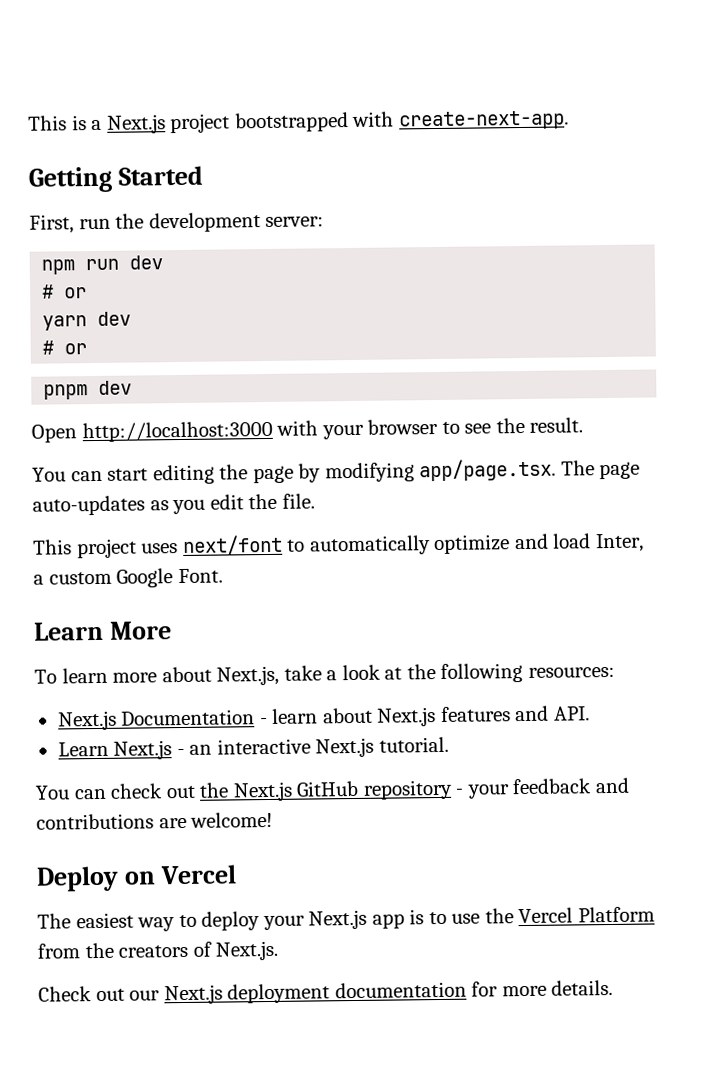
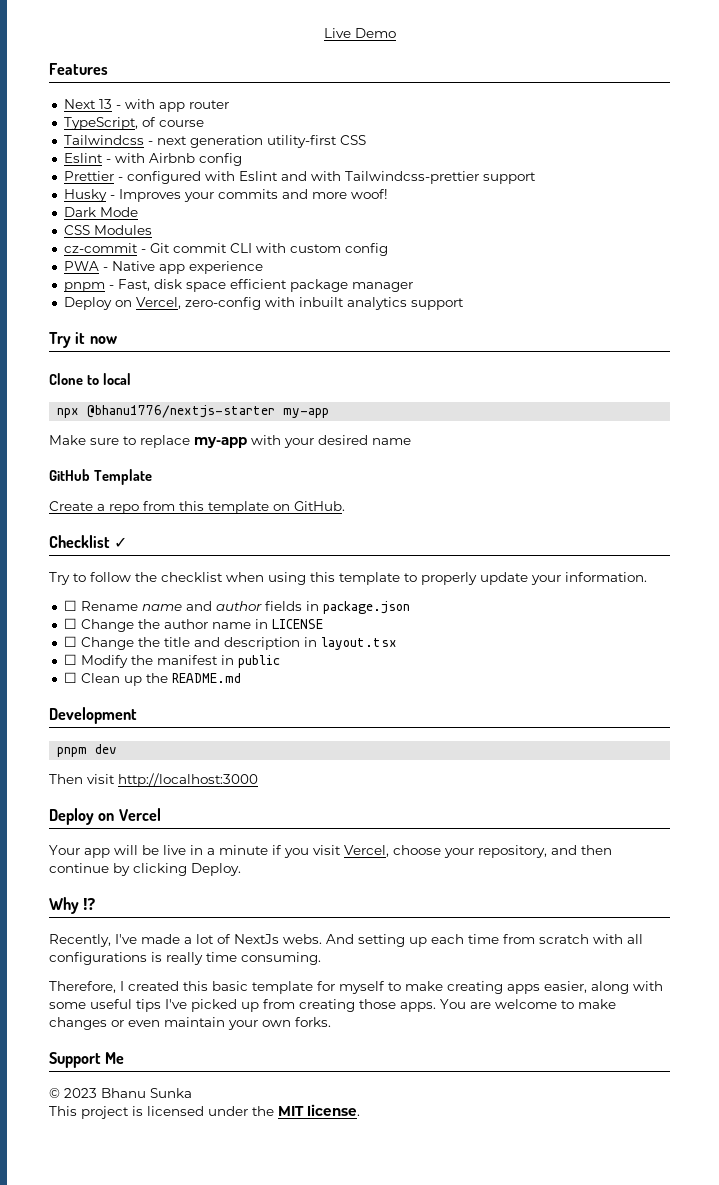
[28,110,569,134] [28,165,203,193] [29,212,325,234] [41,255,164,275] [42,284,88,299] [42,311,132,331] [42,340,88,355] This is a Next.js project bootstrapped with create-next-app. // Getting Started // First, run the development server: // npm run dev // # or // yarn dev // # or -> [323,28,396,38] [49,63,108,75] [63,99,229,112] [63,117,204,130] [63,135,366,148] [63,153,242,166] [63,171,536,184] [63,189,388,202] [63,207,138,217] [63,225,152,235] [63,243,388,256] [63,261,263,274] [63,279,413,292] [63,297,464,310] [49,332,117,348] [49,373,131,385] [57,405,330,418] [49,435,411,448] [49,469,152,485] [49,501,345,514] [49,535,128,548] [49,572,647,585] [63,600,410,614] [63,618,323,632] [63,636,397,650] [63,654,280,668] [63,672,241,686] [49,707,137,724] Live Demo // Features // Next 13 - with app router // TypeScript, of course // Tailwindcss - next generation utility-first CSS // Eslint - with Airbnb config // Prettier - configured with Eslint and with Tailwindcss-prettier support // Husky - Improves your commits and more woof! // Dark Mode // CSS Modules // cz-commit - Git commit CLI with custom config // PWA - Native app experience // pnpm - Fast, disk space efficient package manager // Deploy on Vercel, zero-config with inbuilt analytics support // Try it now // Clone to local // npx @bhanu1776/nextjs-starter my-app // Make sure to replace my-app with your desired name // GitHub Template // Create a repo from this template on GitHub. // Checklist ✓ // Try to follow the checklist when using this template to properly update your information. // ☐ Rename name and author fields in package.json // ☐ Change the author name in LICENSE // ☐ Change the title and description in layout.tsx // ☐ Modify the manifest in public // ☐ Clean up the README.md // Development
[31,424,77,443] Open -> [49,774,115,784] Then visit
[276,417,584,440] [32,458,641,485] [32,493,315,516] [33,533,644,559] [33,568,223,588] [34,621,172,641] [34,663,615,686] [57,705,590,731] [57,736,449,760] [35,777,630,802] [36,811,274,830] [36,864,237,892] [37,906,655,932] [37,940,279,961] [38,979,614,1005] with your browser to see the result. // You can start editing the page by modifying app/page.tsx. The page auto-updates as you edit the file. // This project uses next/font to automatically optimize and load Inter, a custom Google Font. // Learn More // To learn more about Next.js, take a look at the following resources: // Next.js Documentation - learn about Next.js features and API. // Learn Next.js - an interactive Next.js tutorial. // You can check out the Next.js GitHub repository - your feedback and contributions are welcome! // Deploy on Vercel // The easiest way to deploy your Next.js app is to use the Vercel Platform from the creators of Next.js. // Check out our Next.js deployment documentation for more details. -> [49,808,161,825] [49,845,612,858] [49,863,241,876] [49,897,96,914] [49,934,643,947] [49,952,321,965] [49,981,663,994] [49,999,616,1012] [49,1017,331,1030] [49,1052,125,1068] [49,1088,192,1098] [49,1104,360,1119] // Deploy on Vercel // Your app will be live in a minute if you visit Vercel, choose your repository, and then continue by clicking Deploy. // Why ⁉ // Recently, I've made a lot of NextJs webs. And setting up each time from scratch with all configurations is really time consuming. // Therefore, I created this basic template for myself to make creating apps easier, along with some useful tips I've picked up from creating those apps. You are welcome to make changes or even maintain your own forks. // Support Me // © 2023 Bhanu Sunka // This project is licensed under the MIT license.

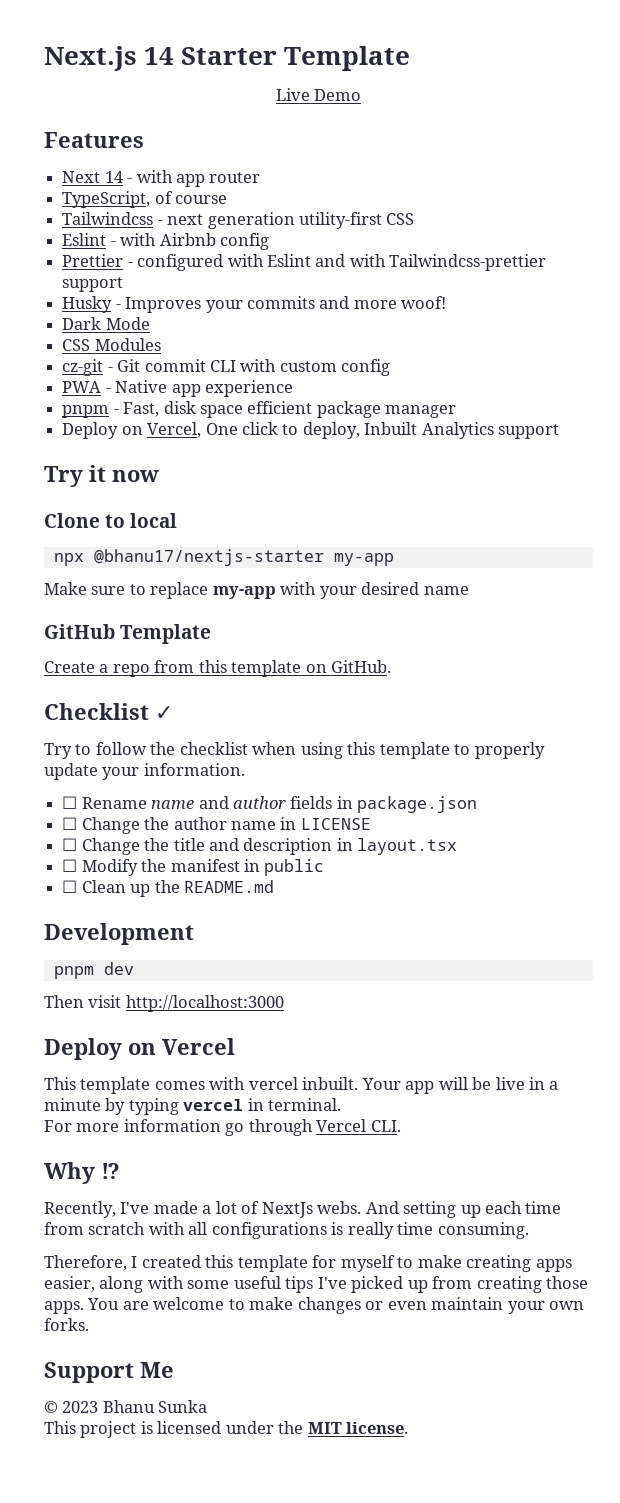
(323, 33) none -> [44,46,411,71] Next.js 14 Starter Template //
[98,99,112,109] 13 -> [104,171,123,183] 14
[63,243,138,253] cz-commit -> [62,359,104,376] cz-git
[184,297,407,310] zero-config with inbuilt analytics -> [205,422,494,439] One click to deploy, Inbuilt Analytics
[87,405,276,418] @bhanu1776/nextjs-starter -> [93,549,324,566] @bhanu17/nextjs-starter
(161, 814) none -> [44,1077,359,1094] This template comes with vercel inbuilt.
[272,845,612,858] [49,863,241,876] if you visit Vercel, choose your repository, and then continue by clicking Deploy. -> [105,1098,342,1115] [44,1119,401,1136] by typing vercel in terminal. // For more information go through Vercel CLI.
[212,981,248,991] basic -> (234, 1261) none

